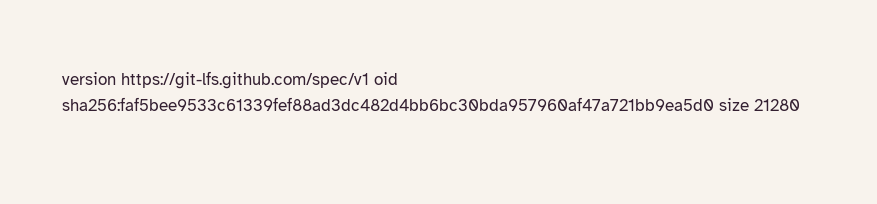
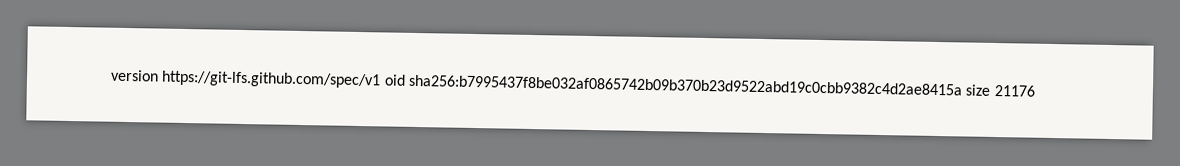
[62,97,800,111] sha256:faf5bee9533c61339fef88ad3dc482d4bb6bc30bda957960af47a721bb9ea5d0 size 21280 -> [407,74,1036,97] sha256:b7995437f8be032af0865742b09b370b23d9522abd19c0cbb9382c4d2ae8415a size 21176

